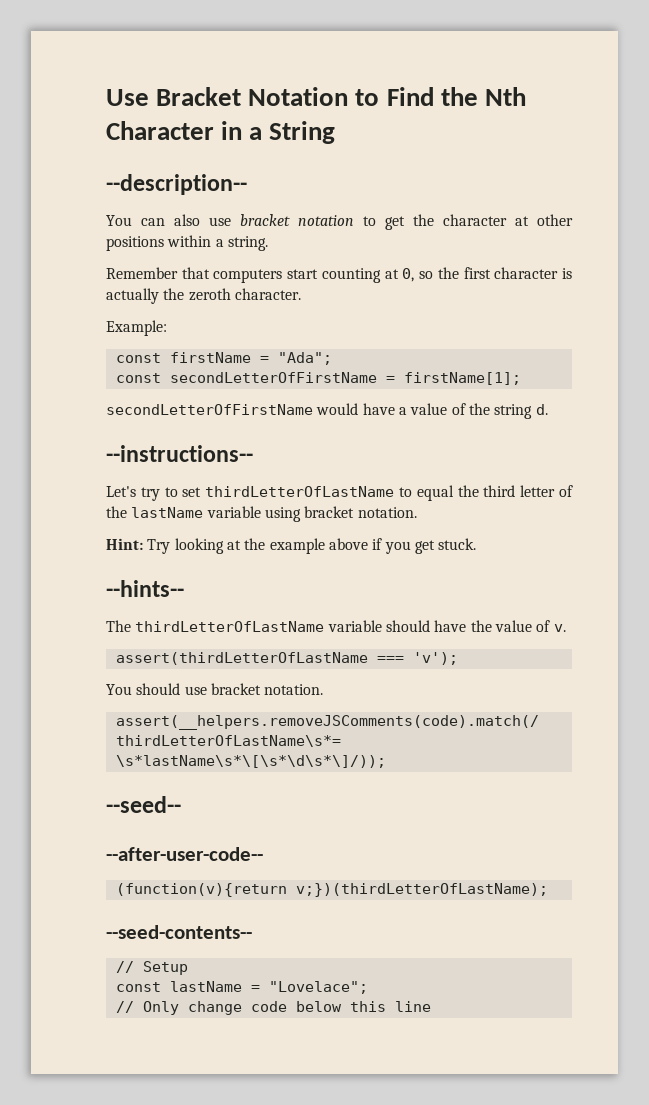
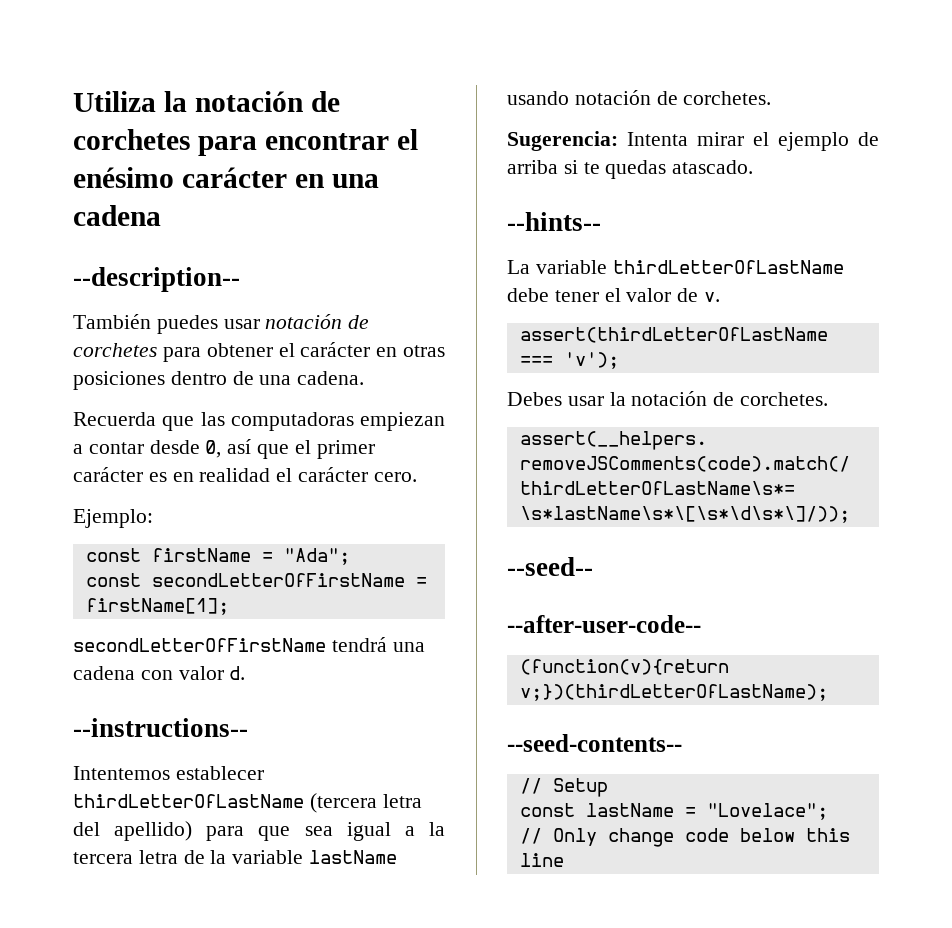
[106,87,526,106] [106,121,336,144] [106,174,247,195] [106,214,573,230] [106,235,268,251] [106,267,573,283] [106,288,301,304] [106,320,167,336] Use Bracket Notation to Find the Nth Character in a String // --description-- // You can also use bracket notation to get the character at other positions within a string. // Remember that computers start counting at 0, so the first character is actually the zeroth character. // Example: -> [73,91,340,112] [73,129,418,156] [73,167,379,188] [73,205,161,226] [73,267,240,292] [73,314,370,334] [73,342,445,362] [73,371,365,390] [73,412,445,431] [73,439,375,459] [73,467,417,482] [73,509,153,528] Utiliza la notación de corchetes para encontrar el enésimo carácter en una cadena // --description-- // También puedes usar notación de corchetes para obtener el carácter en otras posiciones dentro de una cadena. // Recuerda que las computadoras empiezan a contar desde 0, así que el primer carácter es en realidad el carácter cero. // Ejemplo:
[316,403,548,419] [106,445,253,462] [106,485,573,501] [106,506,417,522] [106,538,477,554] [106,580,184,597] [106,620,566,632] [115,652,458,665] [106,683,324,695] would have a value of the string d. // --instructions-- // Let's try to set thirdLetterOfLastName to equal the third letter of the lastName variable using bracket notation. // Hint: Try looking at the example above if you get stuck. // --hints-- // The thirdLetterOfLastName variable should have the value of v. // assert(thirdLetterOfLastName === 'v'); // You should use bracket notation. -> [331,637,425,652] [73,666,246,680] [73,718,248,737] [73,766,264,780] [73,793,422,813] [73,821,446,841] [73,850,398,864] [507,90,772,105] [507,131,879,151] [507,160,754,179] [507,212,601,231] [507,260,844,274] [507,288,721,302] [519,327,828,343] [519,352,619,369] [507,391,829,406] tendrá una cadena con valor d. // --instructions-- // Intentemos establecer thirdLetterOfLastName (tercera letra del apellido) para que sea igual a la tercera letra de la variable lastName usando notación de corchetes. // Sugerencia: Intenta mirar el ejemplo de arriba si te quedas atascado. // --hints-- // La variable thirdLetterOfLastName debe tener el valor de v. // assert(thirdLetterOfLastName === 'v'); // Debes usar la notación de corchetes.

